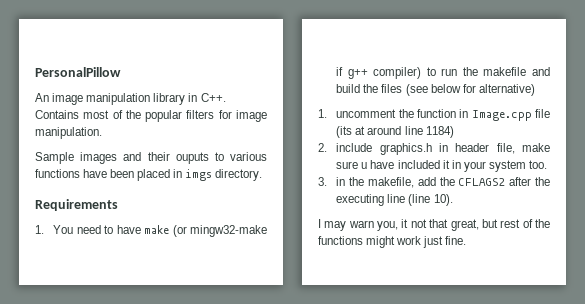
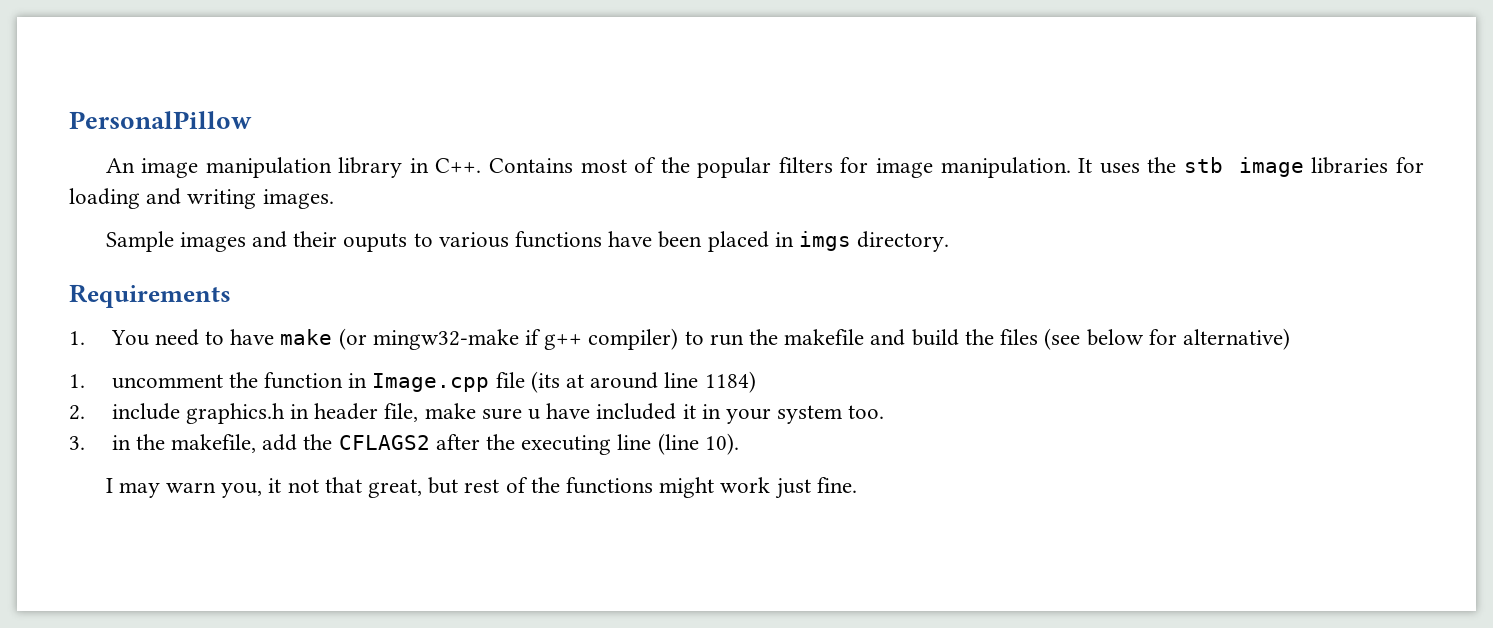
(102, 133) none -> [1078,157,1424,177] [69,188,334,209] It uses the stb image libraries for loading and writing images.

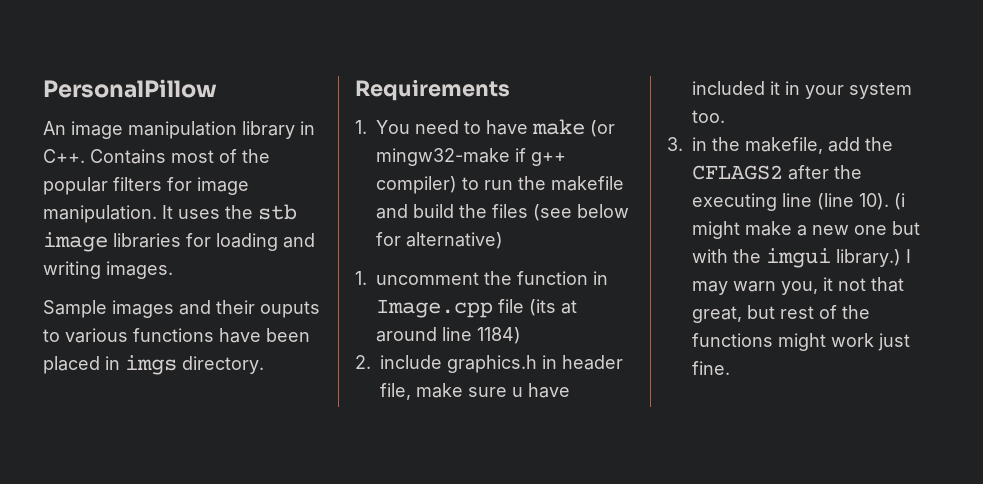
(739, 444) // -> [894,193,905,210] [692,221,920,239] [692,248,901,268] (i might make a new one but with the imgui library.)

